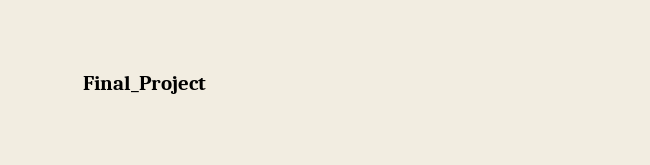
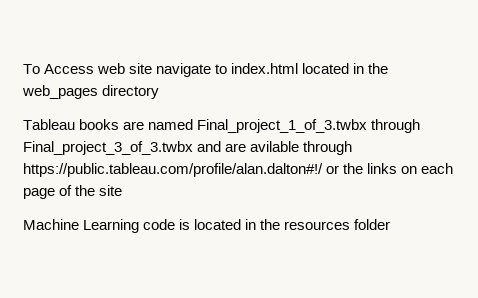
[83,75,206,94] Final_Project -> [23,63,389,77] [22,85,160,99] [23,119,421,133] [23,141,353,155] [23,163,454,177] [23,185,123,199] [23,219,391,233] To Access web site navigate to index.html located in the web_pages directory // Tableau books are named Final_project_1_of_3.twbx through Final_project_3_of_3.twbx and are avilable through https://public.tableau.com/profile/alan.dalton#!/ or the links on each page of the site // Machine Learning code is located in the resources folder

